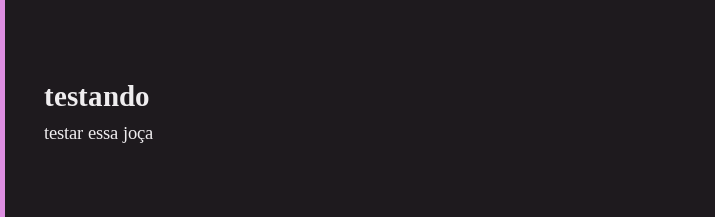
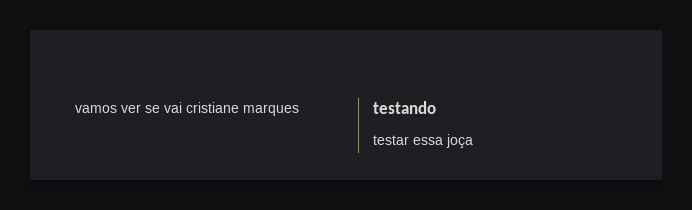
(44, 95) none -> [75,102,299,116] vamos ver se vai cristiane marques //

